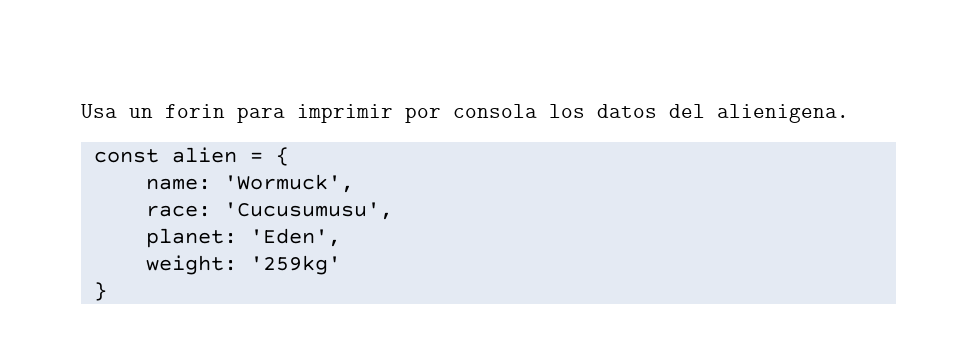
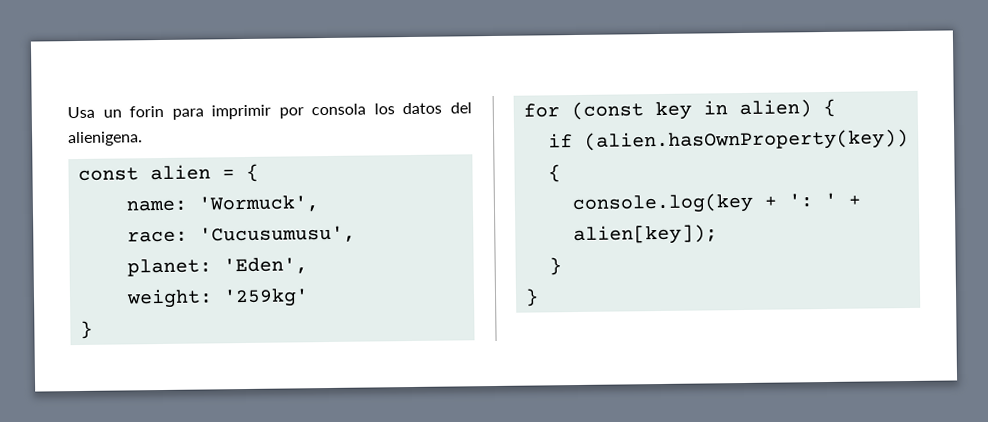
(107, 291) none -> [522,98,836,121] [547,129,909,152] [547,164,561,183] [571,192,861,215] [572,224,718,246] [548,257,562,276] [524,288,539,307] // for (const key in alien) { // if (alien.hasOwnProperty(key)) { // console.log(key + ': ' + alien[key]); // } // }

